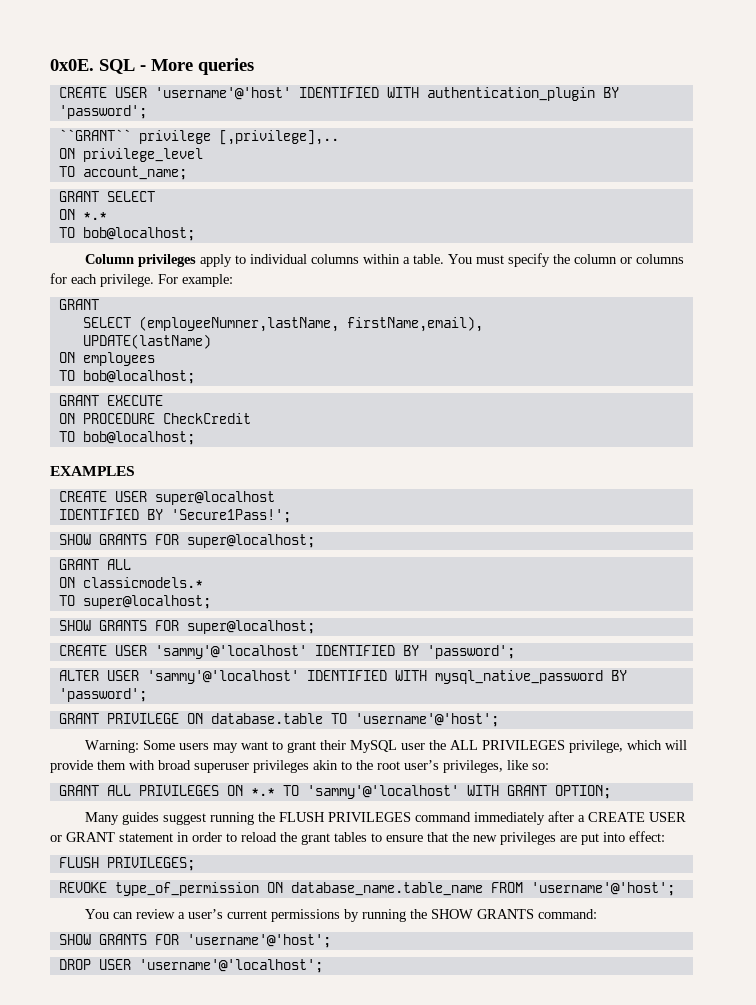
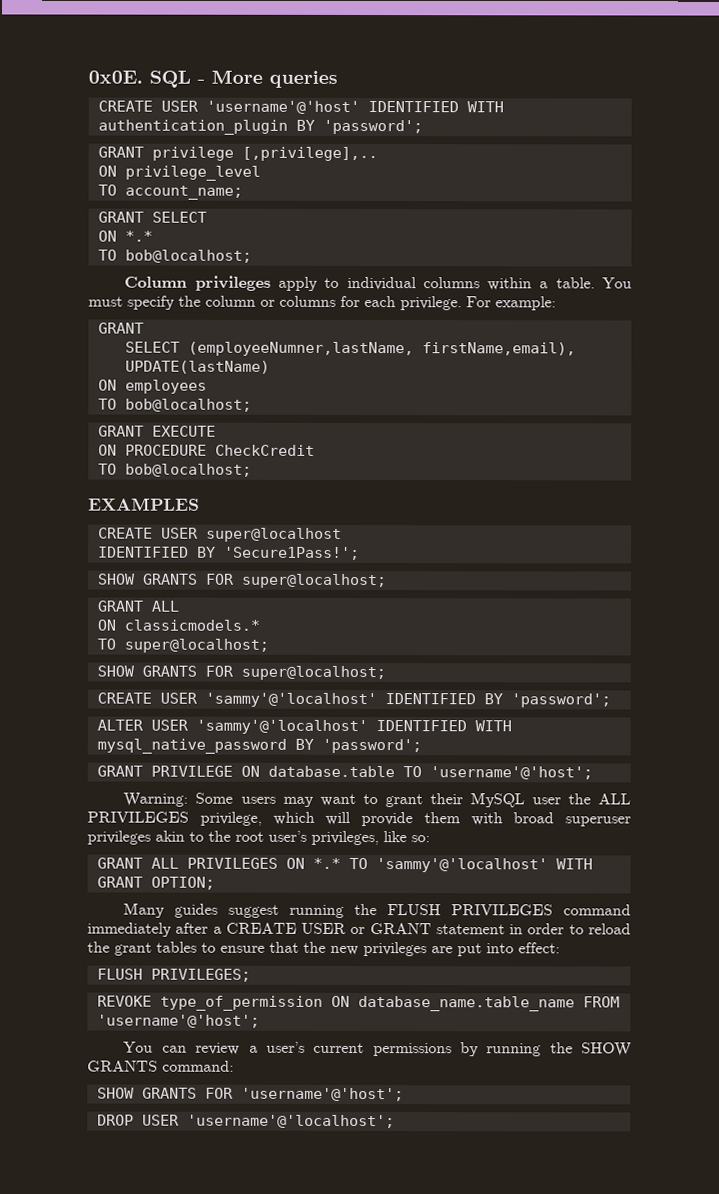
[58,129,131,141] ``GRANT`` -> [97,146,144,158] GRANT

